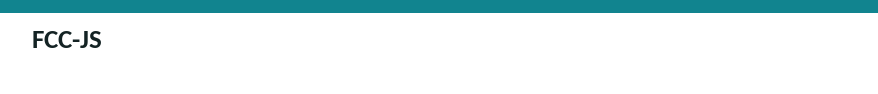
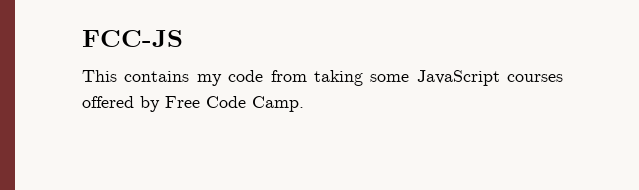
(102, 39) none -> [82,70,563,86] [82,96,304,112] // This contains my code from taking some JavaScript courses offered by Free Code Camp.

